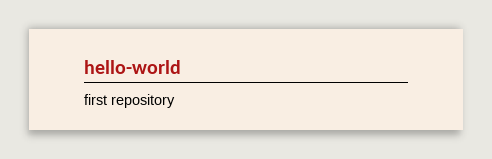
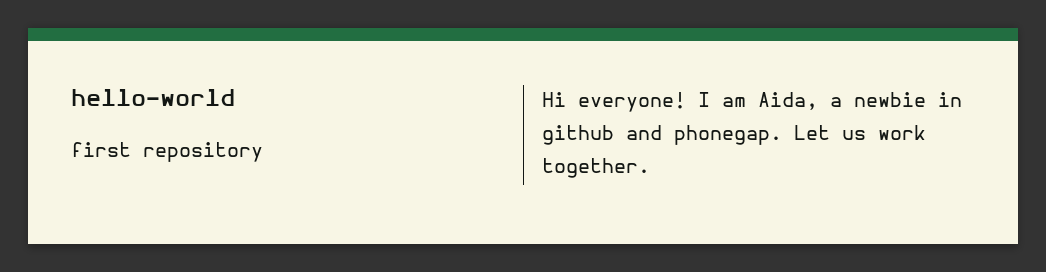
(175, 101) none -> [542,92,962,112] [542,125,926,145] [542,158,650,178] // Hi everyone! I am Aida, a newbie in github and phonegap. Let us work together.

